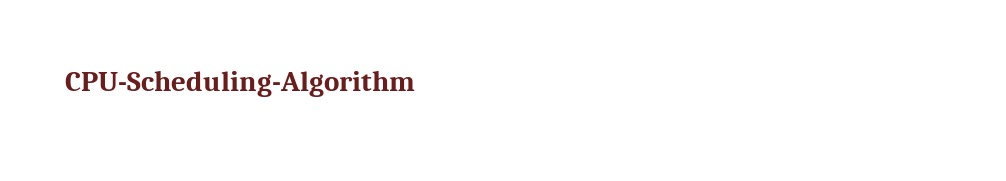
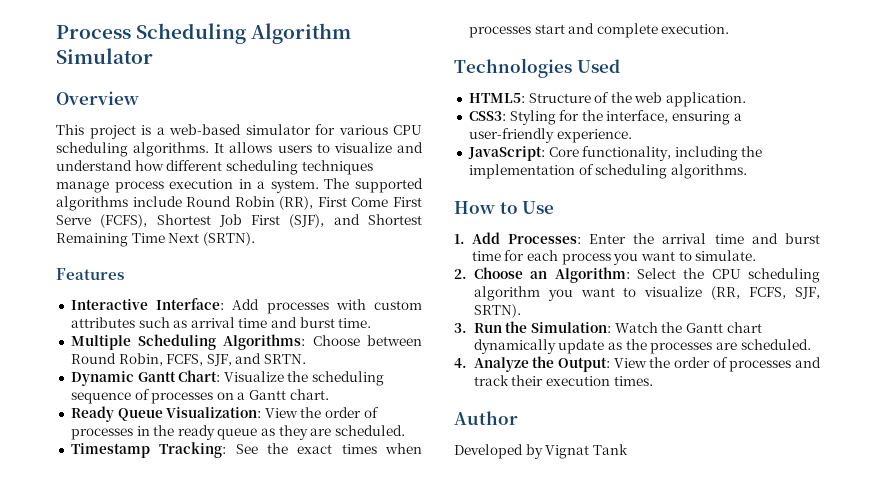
[65,70,415,97] CPU-Scheduling-Algorithm -> [56,23,352,44] [56,48,153,64] [56,91,139,105] [56,124,422,139] [56,142,424,157] [56,160,373,175] [56,178,423,193] [56,196,422,211] [56,214,422,228] [56,232,255,247] [56,268,124,280] [70,298,422,314] [70,317,372,328] [70,334,422,350] [70,353,307,366] [70,370,385,386] [70,389,329,404] [70,406,379,422] [70,425,406,440] [70,442,422,458] [468,23,730,38] [454,58,620,78] [468,92,747,107] [468,110,742,125] [468,128,632,143] [467,146,763,161] [468,164,747,179] [454,201,555,214] [454,232,820,244] [471,250,757,265] [454,267,820,283] [473,286,820,301] [473,304,521,318] [454,321,762,333] [473,339,811,354] [454,356,821,372] [473,375,653,386] [454,411,518,425] [454,444,628,459] Process Scheduling Algorithm Simulator // Overview // This project is a web-based simulator for various CPU scheduling algorithms. It allows users to visualize and understand how different scheduling techniques manage process execution in a system. The supported algorithms include Round Robin (RR), First Come First Serve (FCFS), Shortest Job First (SJF), and Shortest Remaining Time Next (SRTN). // Features // Interactive Interface: Add processes with custom attributes such as arrival time and burst time. // Multiple Scheduling Algorithms: Choose between Round Robin, FCFS, SJF, and SRTN. // Dynamic Gantt Chart: Visualize the scheduling sequence of processes on a Gantt chart. // Ready Queue Visualization: View the order of processes in the ready queue as they are scheduled. // Timestamp Tracking: See the exact times when processes start and complete execution. // Technologies Used // HTML5: Structure of the web application. // CSS3: Styling for the interface, ensuring a user-friendly experience. // JavaScript: Core functionality, including the implementation of scheduling algorithms. // How to Use // 1. Add Processes: Enter the arrival time and burst time for each process you want to simulate. // 2. Choose an Algorithm: Select the CPU scheduling algorithm you want to visualize (RR, FCFS, SJF, SRTN). // 3. Run the Simulation: Watch the Gantt chart dynamically update as the processes are scheduled. // 4. Analyze the Output: View the order of processes and track their execution times. // Author // Developed by Vignat Tank

